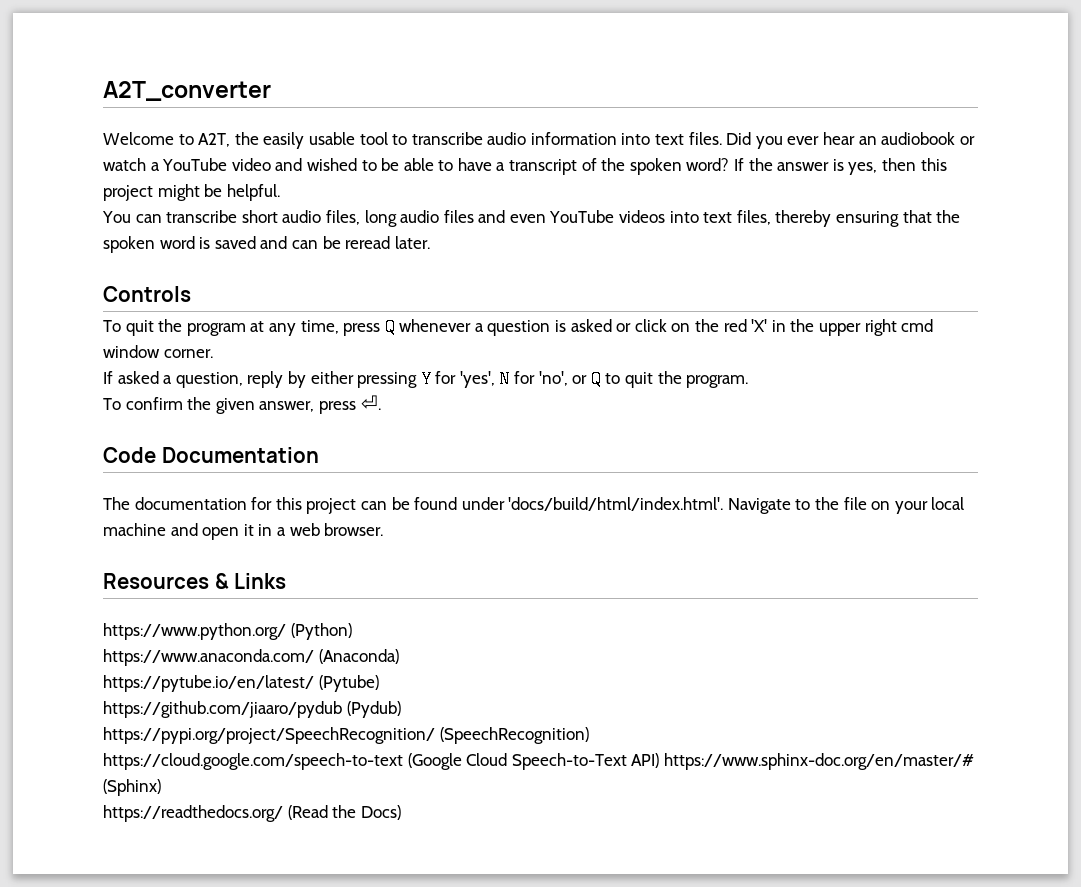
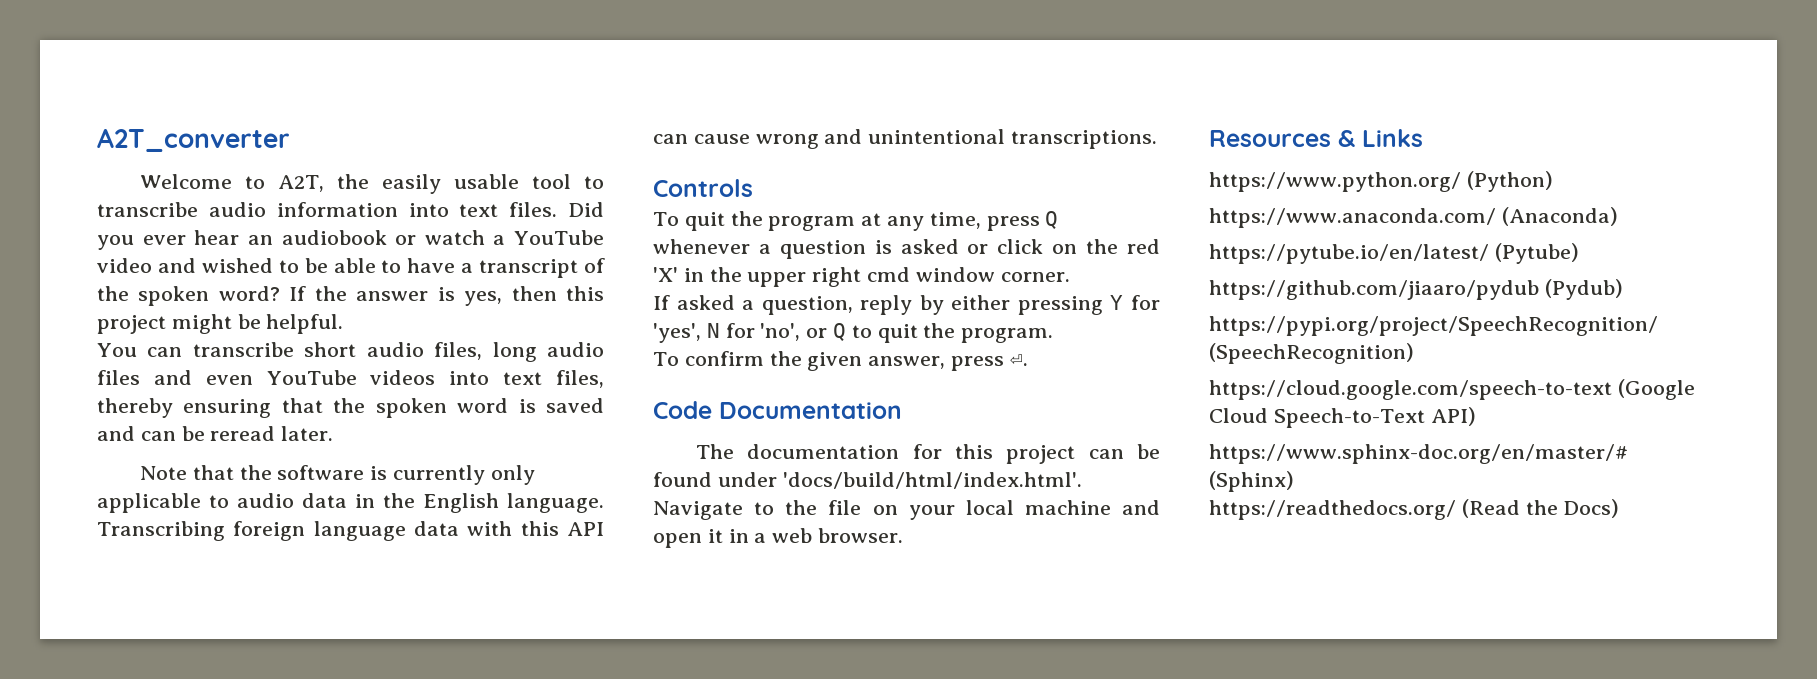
(430, 242) none -> [140,465,535,485] [97,493,604,513] [97,521,604,541] [653,129,1158,149] // Note that the software is currently only applicable to audio data in the English language. Transcribing foreign language data with this API can cause wrong and unintentional transcriptions.
(660, 760) none -> (1476, 416) //

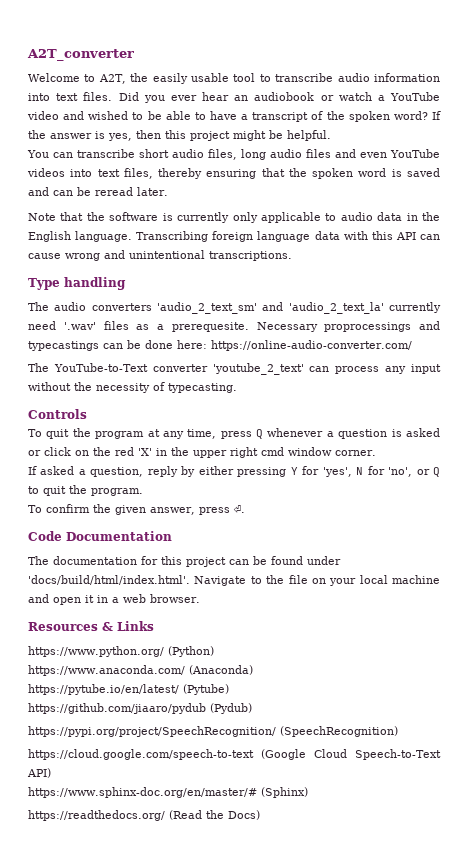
(1158, 139) none -> [28,277,126,290] [28,302,441,314] [28,321,440,332] [28,340,412,351] [28,363,441,375] [28,382,237,393] // Type handling // The audio converters 'audio_2_text_sm' and 'audio_2_text_la' currently need '.wav' files as a prerequesite. Necessary proprocessings and typecastings can be done here: https://online-audio-converter.com/ // The YouTube-to-Text converter 'youtube_2_text' can process any input without the necessity of typecasting.

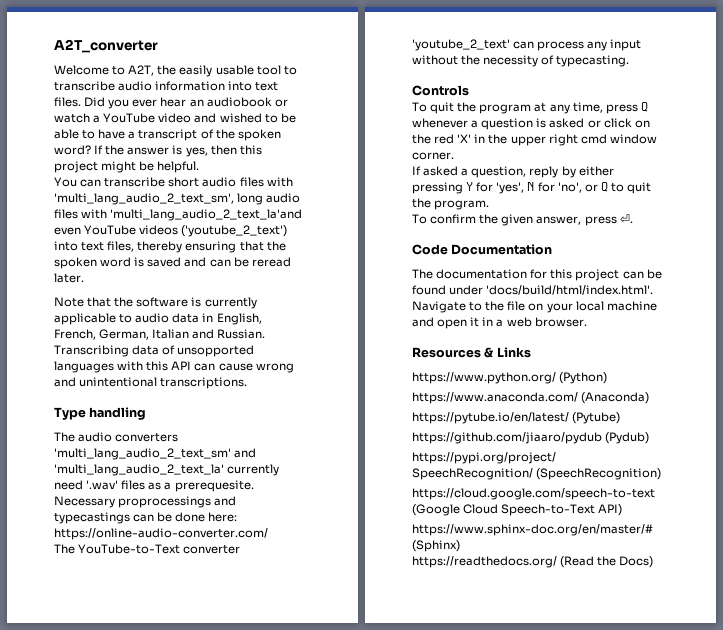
[208,149,237,160] files, -> [239,177,293,187] [54,193,234,205] files with 'multi_lang_audio_2_text_sm',
[335,149,356,158] and -> [81,209,303,221] with 'multi_lang_audio_2_text_la'and
(65, 172) none -> [181,225,288,237] ('youtube_2_text')
[232,212,258,223] only -> (257, 303) none
[422,212,441,221] [28,231,340,242] the English language. Transcribing foreign language data -> [216,313,262,325] [54,329,266,340] [54,345,255,357] [54,361,114,373] English, French, German, Italian and Russian. Transcribing data of unsopported languages
[157,302,384,314] 'audio_2_text_sm' and 'audio_2_text_la' -> [54,448,257,460] [54,464,224,476] 'multi_lang_audio_2_text_sm' and 'multi_lang_audio_2_text_la'

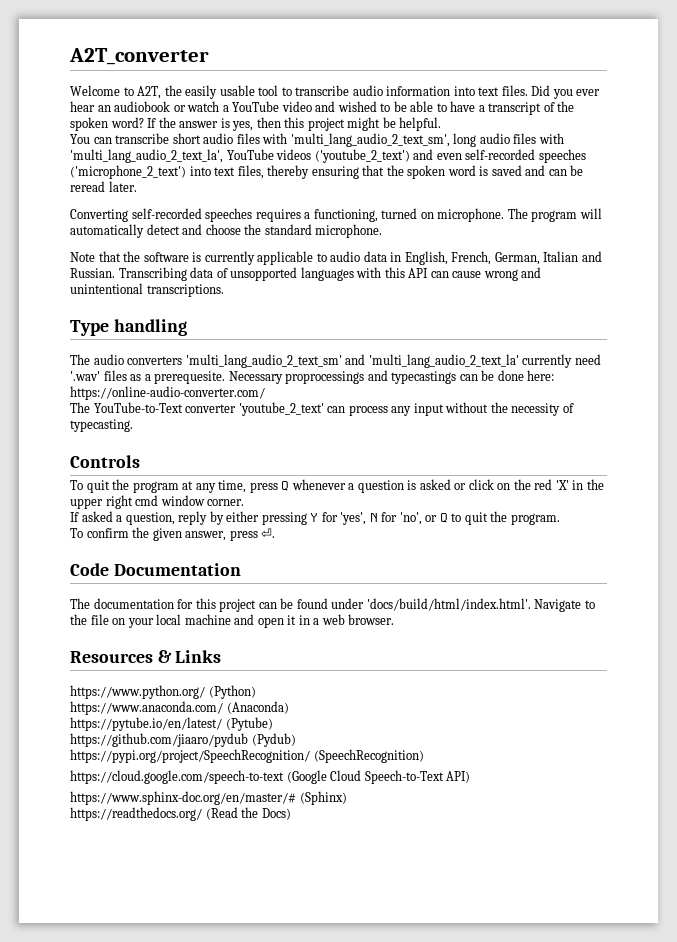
[110,209,303,221] [54,227,81,235] 'multi_lang_audio_2_text_la'and even -> [70,149,223,163] 'multi_lang_audio_2_text_la',
(288, 231) none -> [413,149,586,163] [70,165,186,179] and even self-recorded speeches ('microphone_2_text')
(84, 278) none -> [70,208,602,222] [70,224,383,238] // Converting self-recorded speeches requires a functioning, turned on microphone. The program will automatically detect and choose the standard microphone.

